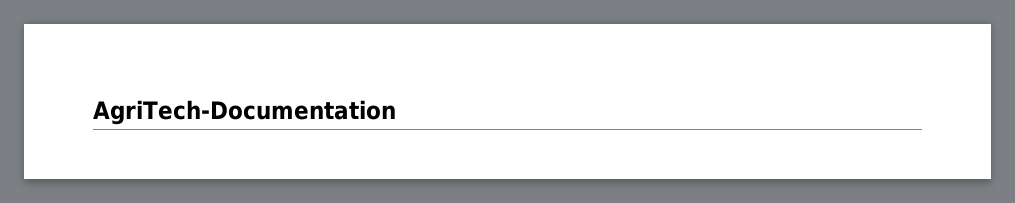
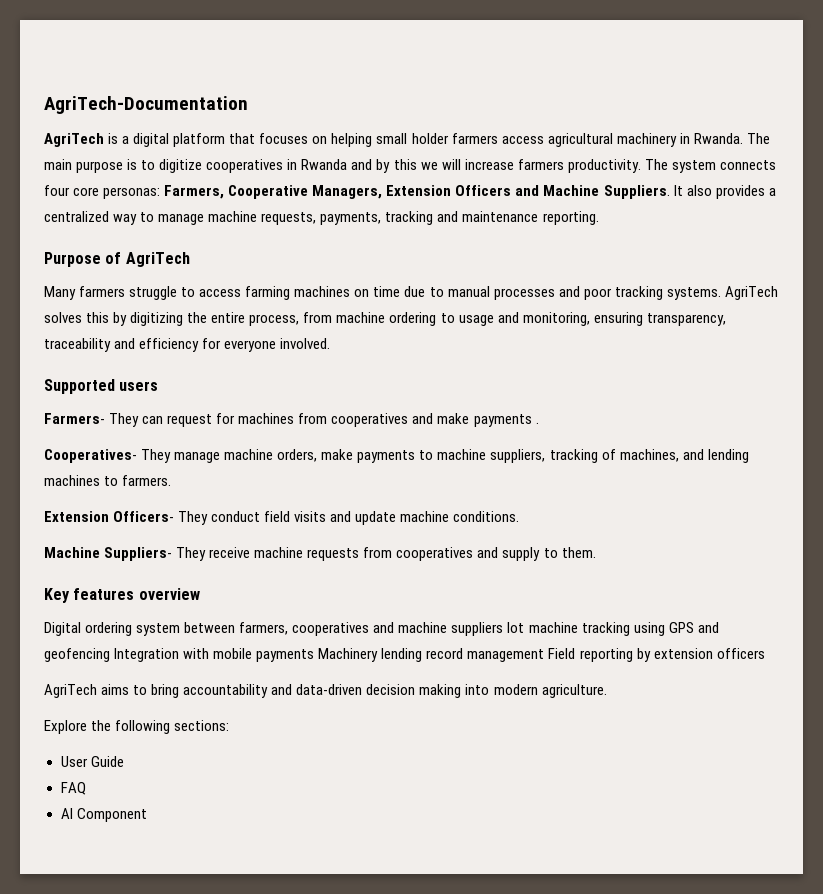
(396, 112) none -> [44,133,770,147] [44,159,776,173] [44,185,776,199] [44,211,599,225] [44,252,190,267] [44,286,778,300] [44,312,726,326] [44,338,331,352] [44,379,159,394] [44,413,539,427] [44,449,749,463] [44,475,172,486] [44,511,520,525] [44,547,596,561] [44,588,200,603] [44,622,719,636] [44,648,765,662] [44,684,607,698] [44,720,230,734] [60,756,124,767] [60,782,86,795] [60,808,147,822] // AgriTech is a digital platform that focuses on helping small holder farmers access agricultural machinery in Rwanda. The main purpose is to digitize cooperatives in Rwanda and by this we will increase farmers productivity. The system connects four core personas: Farmers, Cooperative Managers, Extension Officers and Machine Suppliers. It also provides a centralized way to manage machine requests, payments, tracking and maintenance reporting. // Purpose of AgriTech // Many farmers struggle to access farming machines on time due to manual processes and poor tracking systems. AgriTech solves this by digitizing the entire process, from machine ordering to usage and monitoring, ensuring transparency, traceability and efficiency for everyone involved. // Supported users // Farmers- They can request for machines from cooperatives and make payments . // Cooperatives- They manage machine orders, make payments to machine suppliers, tracking of machines, and lending machines to farmers. // Extension Officers- They conduct field visits and update machine conditions. // Machine Suppliers- They receive machine requests from cooperatives and supply to them. // Key features overview // Digital ordering system between farmers, cooperatives and machine suppliers Iot machine tracking using GPS and geofencing Integration with mobile payments Machinery lending record management Field reporting by extension officers // AgriTech aims to bring accountability and data-driven decision making into modern agriculture. // Explore the following sections: // User Guide // FAQ // AI Component

